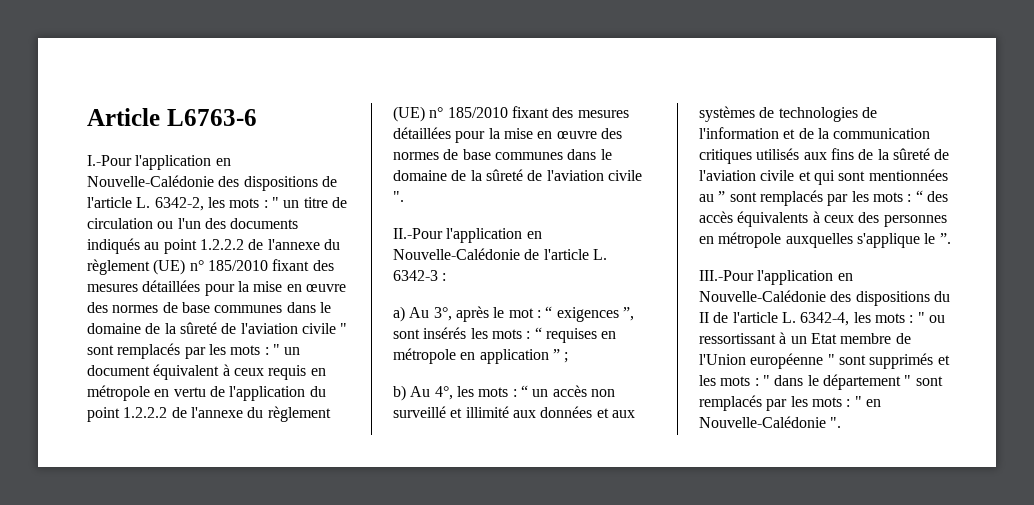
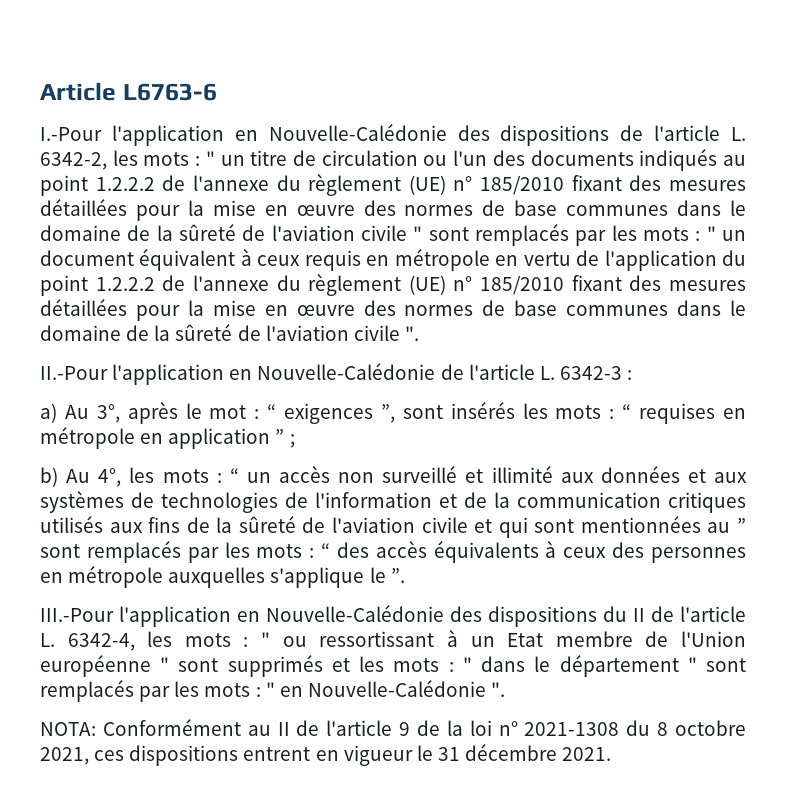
(842, 422) none -> [40,719,746,736] [40,744,612,766] // NOTA: Conformément au II de l'article 9 de la loi n° 2021-1308 du 8 octobre 2021, ces dispositions entrent en vigueur le 31 décembre 2021.

